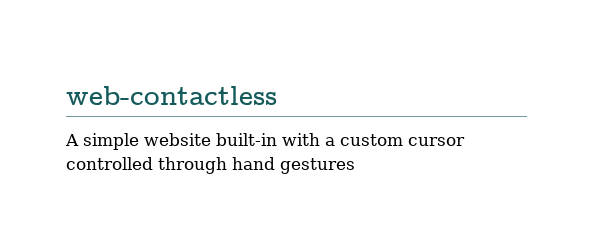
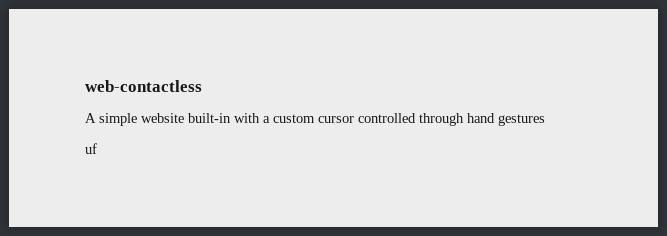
(355, 166) none -> [85,143,97,154] // uf

